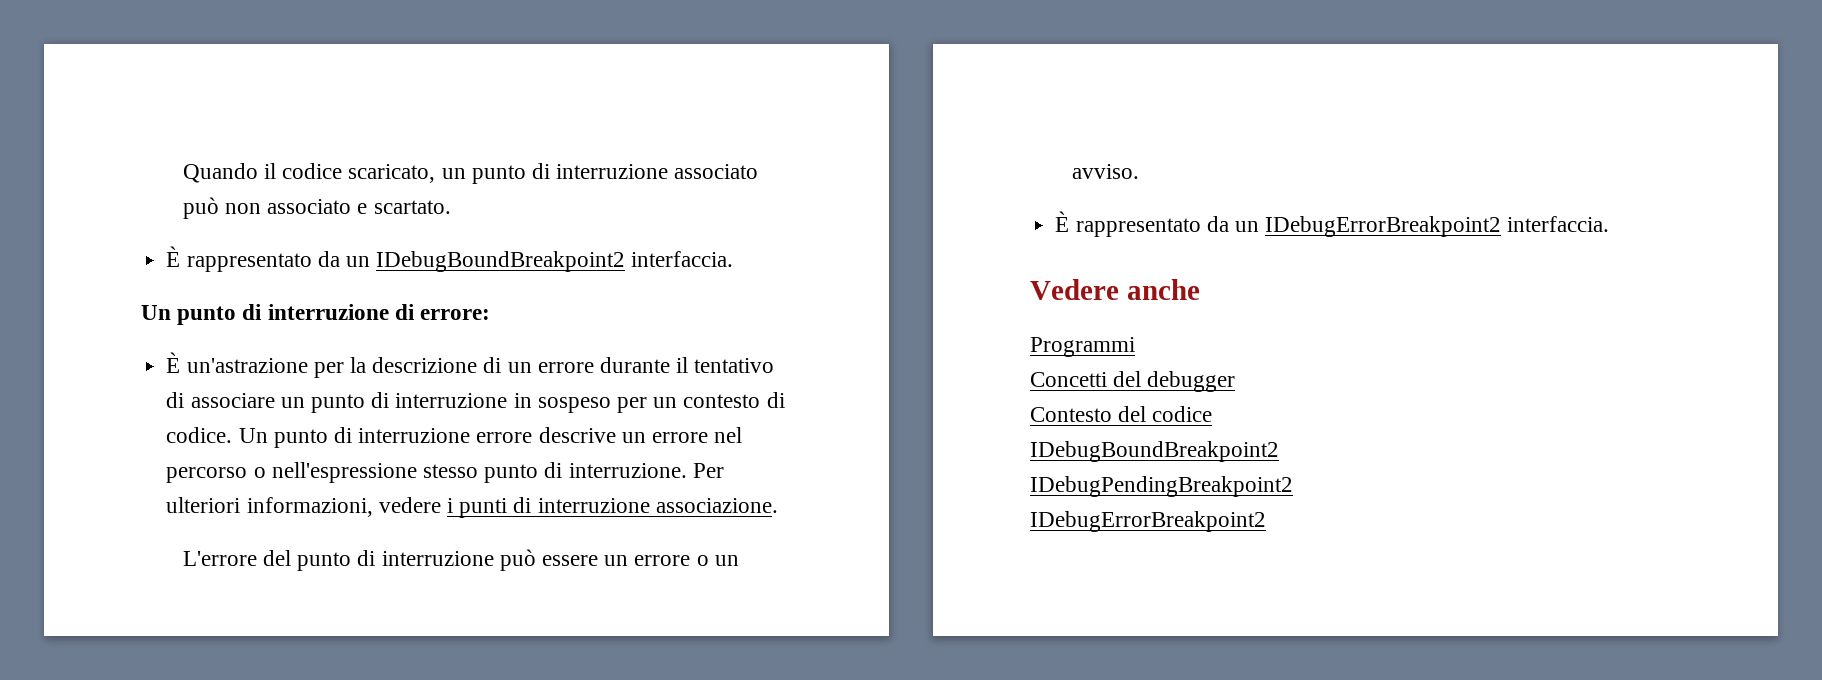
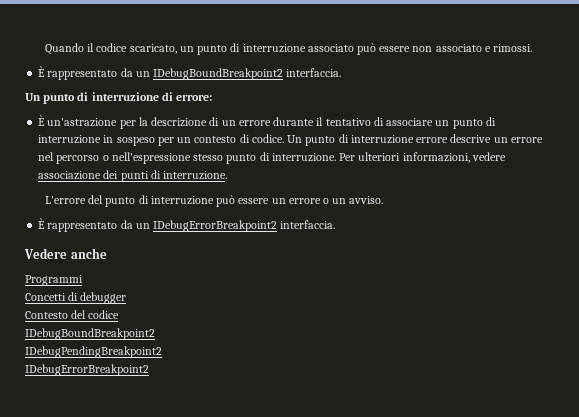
(219, 208) none -> [379,46,411,52] essere
[373,200,451,214] scartato. -> [493,44,533,52] rimossi.
[446,497,778,518] i punti di interruzione associazione. -> [38,170,228,182] associazione dei punti di interruzione.
[1113,371,1142,387] del -> [68,292,79,301] di

